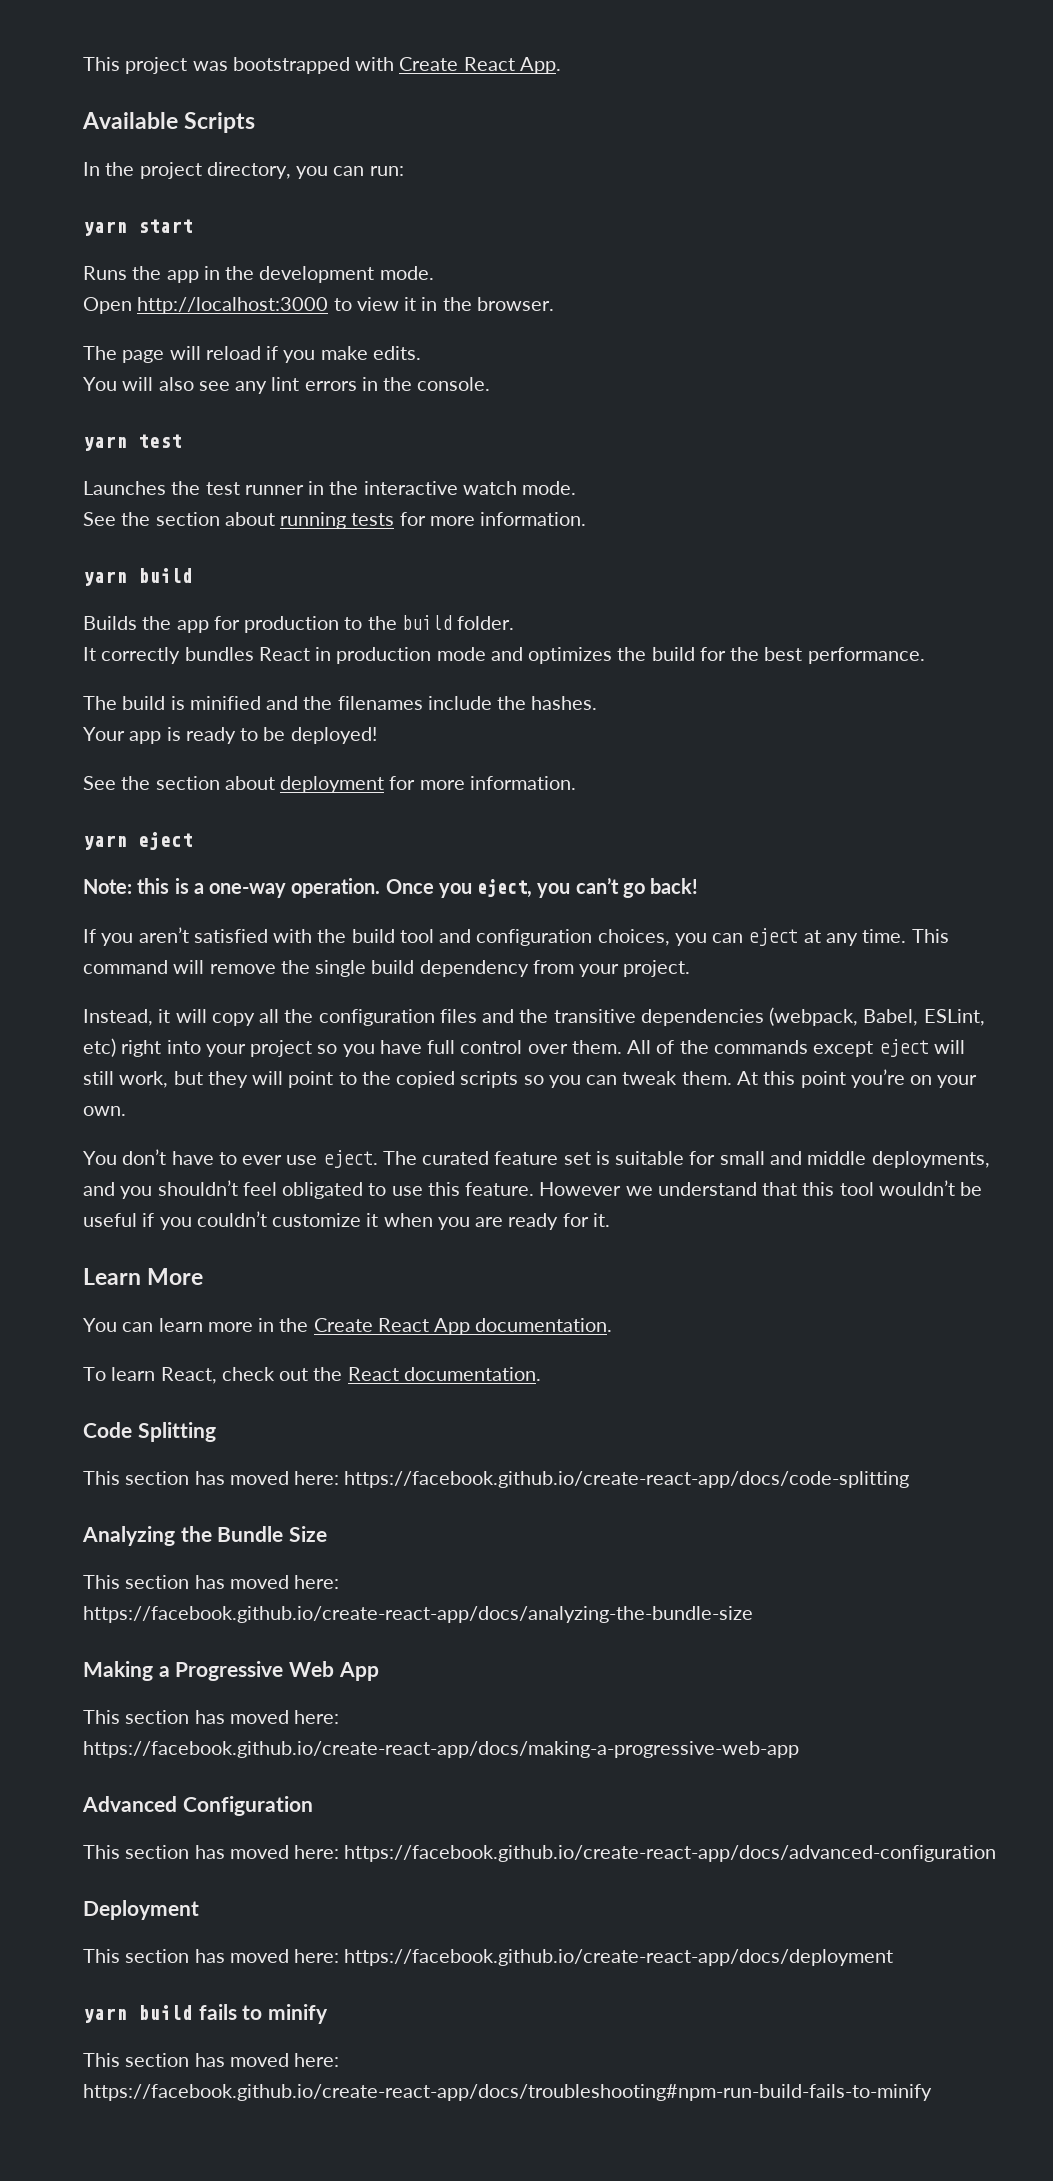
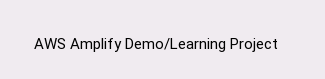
[83,57,561,74] [82,112,256,133] [83,162,404,179] [83,219,193,236] [83,266,434,283] [83,297,554,314] [83,346,421,363] [83,377,491,394] [83,434,182,451] [83,481,577,495] [83,512,587,529] [83,568,193,586] [83,615,515,633] [83,647,925,664] [83,696,598,710] [83,727,377,744] [83,776,576,793] [83,832,193,850] [83,877,699,898] [83,927,949,946] [83,960,691,977] [83,1007,985,1026] [83,1038,965,1057] [83,1069,978,1088] [83,1106,126,1116] [83,1149,990,1168] [83,1180,983,1199] [83,1211,610,1230] [83,1268,204,1285] [83,1318,613,1335] [83,1367,541,1384] [83,1422,216,1442] [83,1471,910,1488] [82,1526,328,1546] [83,1575,340,1589] [83,1606,753,1623] [83,1661,379,1681] [83,1710,340,1724] [83,1741,799,1758] [82,1796,313,1816] [83,1845,997,1862] [83,1900,199,1920] [83,1949,894,1966] [83,2004,329,2024] [83,2053,340,2067] [83,2084,932,2101] This project was bootstrapped with Create React App. // Available Scripts // In the project directory, you can run: // yarn start // Runs the app in the development mode. // Open http://localhost:3000 to view it in the browser. // The page will reload if you make edits. // You will also see any lint errors in the console. // yarn test // Launches the test runner in the interactive watch mode. // See the section about running tests for more information. // yarn build // Builds the app for production to the build folder. // It correctly bundles React in production mode and optimizes the build for the best performance. // The build is minified and the filenames include the hashes. // Your app is ready to be deployed! // See the section about deployment for more information. // yarn eject // Note: this is a one-way operation. Once you eject, you can’t go back! // If you aren’t satisfied with the build tool and configuration choices, you can eject at any time. This command will remove the single build dependency from your project. // Instead, it will copy all the configuration files and the transitive dependencies (webpack, Babel, ESLint, etc) right into your project so you have full control over them. All of the commands except eject will still work, but they will point to the copied scripts so you can tweak them. At this point you’re on your own. // You don’t have to ever use eject. The curated feature set is suitable for small and middle deployments, and you shouldn’t feel obligated to use this feature. However we understand that this tool wouldn’t be useful if you couldn’t customize it when you are ready for it. // Learn More // You can learn more in the Create React App documentation. // To learn React, check out the React documentation. // Code Splitting // This section has moved here: https://facebook.github.io/create-react-app/docs/code-splitting // Analyzing the Bundle Size // This section has moved here: https://facebook.github.io/create-react-app/docs/analyzing-the-bundle-size // Making a Progressive Web App // This section has moved here: https://facebook.github.io/create-react-app/docs/making-a-progressive-web-app // Advanced Configuration // This section has moved here: https://facebook.github.io/create-react-app/docs/advanced-configuration // Deployment // This section has moved here: https://facebook.github.io/create-react-app/docs/deployment // yarn build fails to minify // This section has moved here: https://facebook.github.io/create-react-app/docs/troubleshooting#npm-run-build-fails-to-minify -> [34,38,279,52] AWS Amplify Demo/Learning Project

